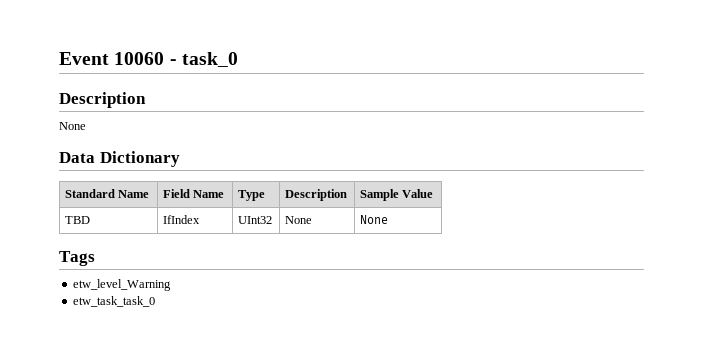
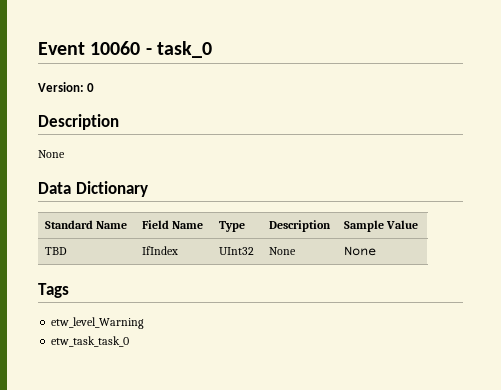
(238, 59) none -> [38,82,95,92] // Version: 0

